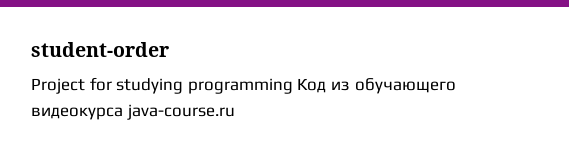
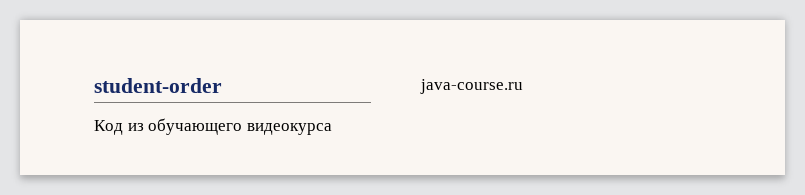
[31,77,293,94] Project for studying programming -> (222, 85) none

